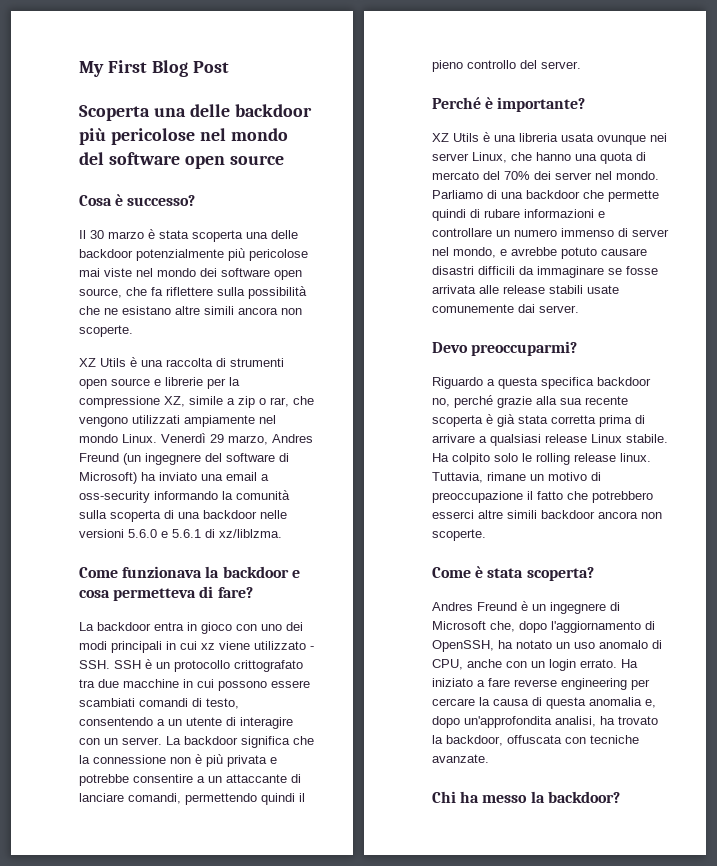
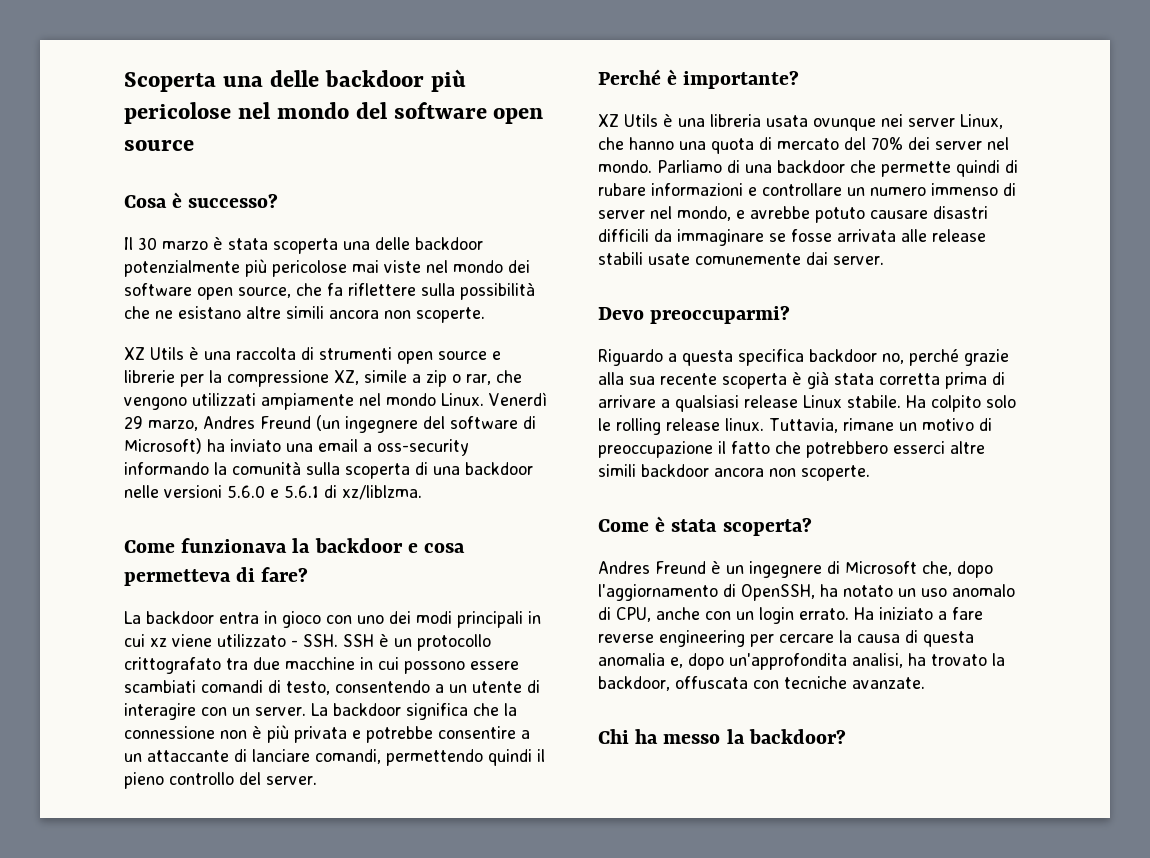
[79,60,229,77] My First Blog Post // -> (124, 82) none

